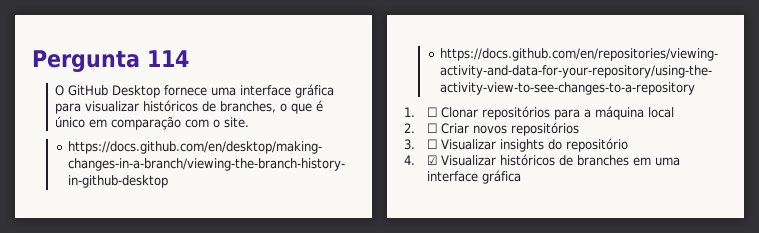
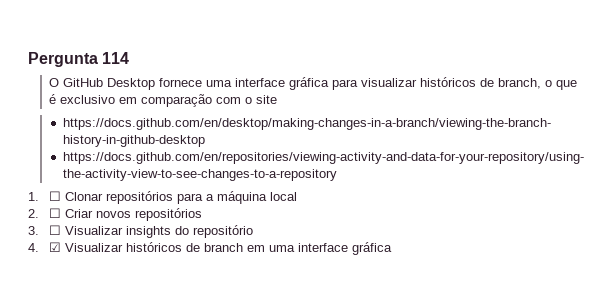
[219,101,276,113] branches, -> [497,78,541,89] branch,
[54,116,85,128] único -> [59,95,115,104] exclusivo
[223,117,249,128] site. -> [255,95,277,104] site
[576,155,629,166] branches -> [203,243,243,252] branch

